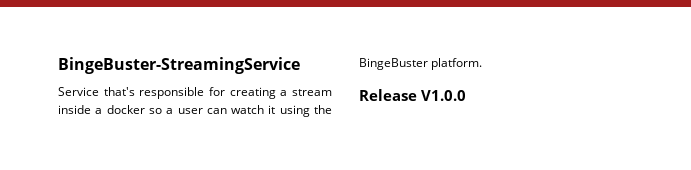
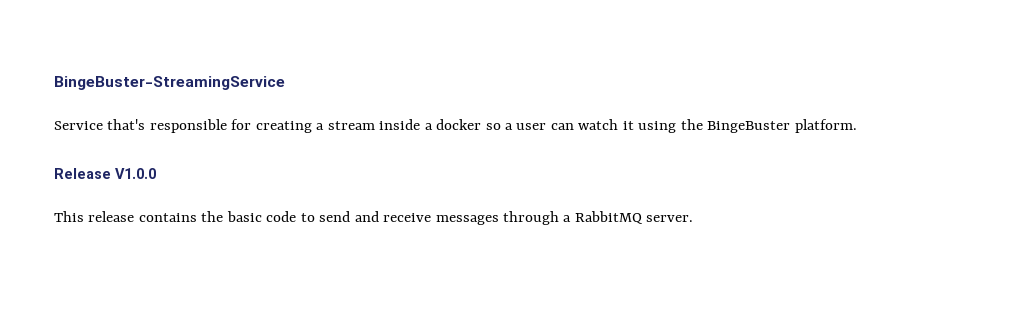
(466, 95) none -> [54,211,694,225] // This release contains the basic code to send and receive messages through a RabbitMQ server.

